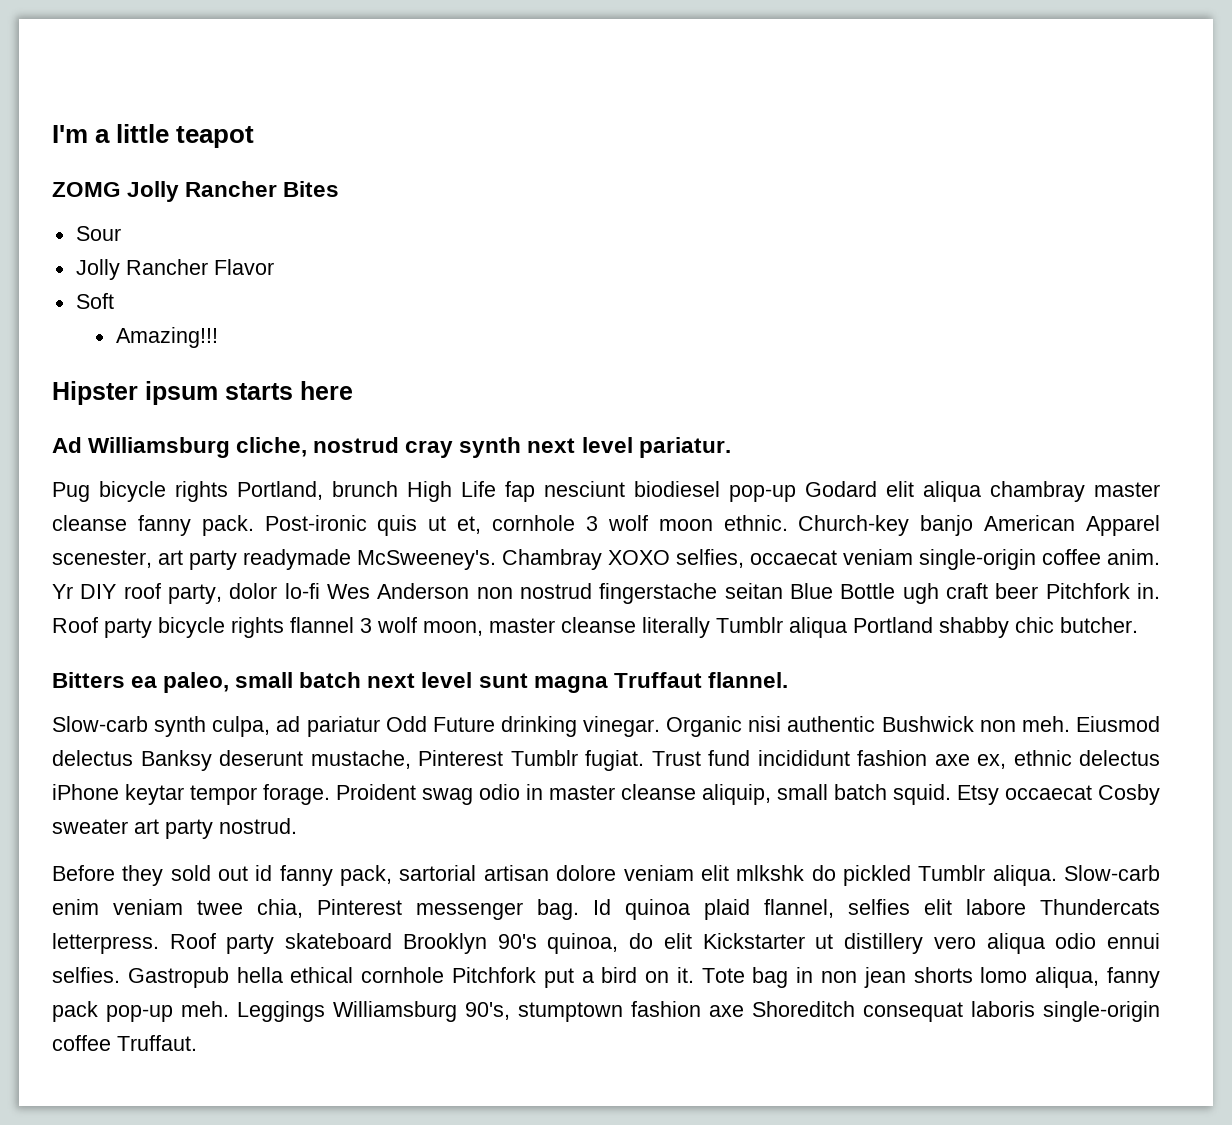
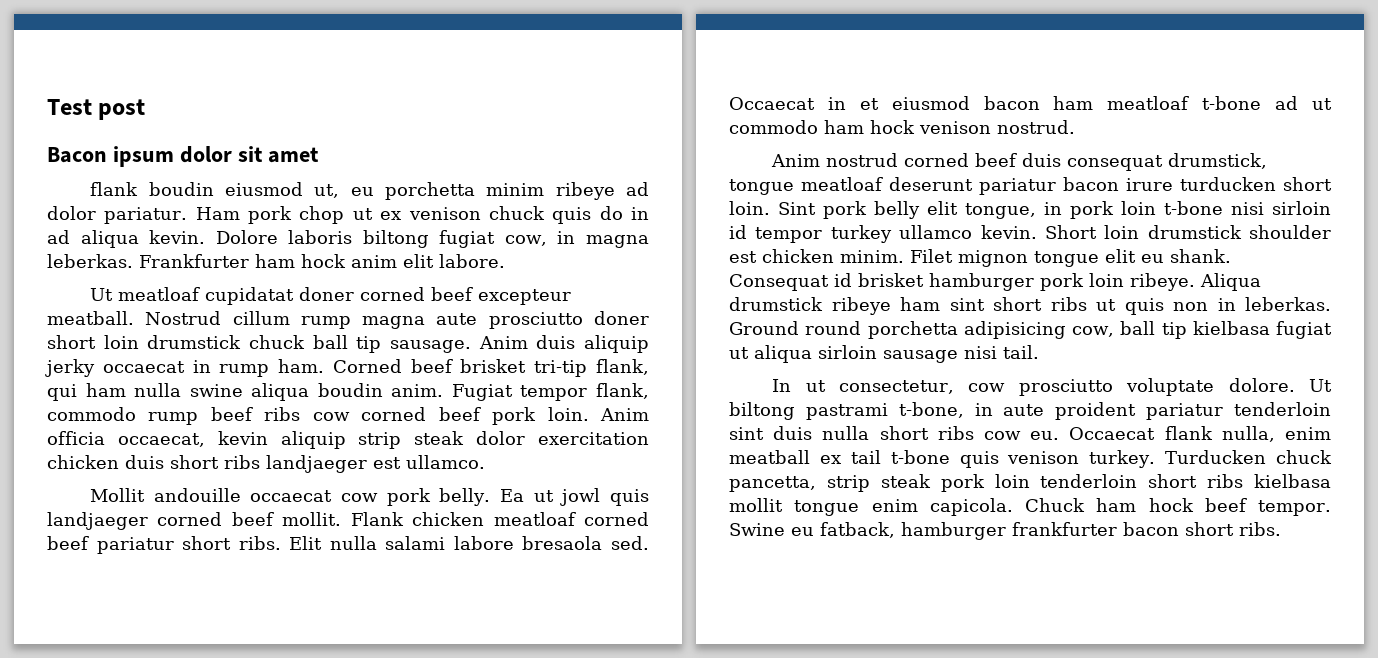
[52,124,255,148] [52,181,340,202] [75,226,121,241] [75,259,274,280] [75,293,114,309] [115,327,218,348] [52,381,353,405] [52,437,731,458] [52,481,1160,502] [52,515,1160,536] [52,549,1160,570] [52,583,1161,604] [52,617,1138,638] [52,672,788,693] [52,716,1160,737] [52,750,1160,771] [52,784,1160,805] [52,818,297,839] [52,865,1161,886] [52,899,1160,920] [52,933,1161,954] [52,967,1160,988] [52,1001,1160,1022] [52,1035,197,1051] I'm a little teapot // ZOMG Jolly Rancher Bites // Sour // Jolly Rancher Flavor // Soft // Amazing!!! // Hipster ipsum starts here // Ad Williamsburg cliche, nostrud cray synth next level pariatur. // Pug bicycle rights Portland, brunch High Life fap nesciunt biodiesel pop-up Godard elit aliqua chambray master cleanse fanny pack. Post-ironic quis ut et, cornhole 3 wolf moon ethnic. Church-key banjo American Apparel scenester, art party readymade McSweeney's. Chambray XOXO selfies, occaecat veniam single-origin coffee anim. Yr DIY roof party, dolor lo-fi Wes Anderson non nostrud fingerstache seitan Blue Bottle ugh craft beer Pitchfork in. Roof party bicycle rights flannel 3 wolf moon, master cleanse literally Tumblr aliqua Portland shabby chic butcher. // Bitters ea paleo, small batch next level sunt magna Truffaut flannel. // Slow-carb synth culpa, ad pariatur Odd Future drinking vinegar. Organic nisi authentic Bushwick non meh. Eiusmod delectus Banksy deserunt mustache, Pinterest Tumblr fugiat. Trust fund incididunt fashion axe ex, ethnic delectus iPhone keytar tempor forage. Proident swag odio in master cleanse aliquip, small batch squid. Etsy occaecat Cosby sweater art party nostrud. // Before they sold out id fanny pack, sartorial artisan dolore veniam elit mlkshk do pickled Tumblr aliqua. Slow-carb enim veniam twee chia, Pinterest messenger bag. Id quinoa plaid flannel, selfies elit labore Thundercats letterpress. Roof party skateboard Brooklyn 90's quinoa, do elit Kickstarter ut distillery vero aliqua odio ennui selfies. Gastropub hella ethical cornhole Pitchfork put a bird on it. Tote bag in non jean shorts lomo aliqua, fanny pack pop-up meh. Leggings Williamsburg 90's, stumptown fashion axe Shoreditch consequat laboris single-origin coffee Truffaut. -> [47,99,146,120] [47,146,319,167] [90,182,650,200] [47,206,649,224] [47,230,649,248] [47,254,505,268] [90,287,572,305] [47,311,649,329] [47,335,650,353] [45,359,649,377] [47,383,649,401] [47,407,650,425] [47,431,649,449] [47,455,485,473] [90,488,650,506] [47,512,650,530] [47,536,649,554] [729,96,1332,110] [729,120,1075,134] [771,153,1268,171] [729,177,1332,195] [729,201,1331,219] [729,225,1331,243] [729,249,1231,267] [729,273,1261,291] [729,297,1331,315] [729,321,1332,339] [729,345,1039,363] [772,378,1332,396] [729,402,1331,420] [729,426,1331,442] [729,450,1332,468] [729,474,1331,492] [729,498,1332,516] [729,522,1281,540] Test post // Bacon ipsum dolor sit amet // flank boudin eiusmod ut, eu porchetta minim ribeye ad dolor pariatur. Ham pork chop ut ex venison chuck quis do in ad aliqua kevin. Dolore laboris biltong fugiat cow, in magna leberkas. Frankfurter ham hock anim elit labore. // Ut meatloaf cupidatat doner corned beef excepteur meatball. Nostrud cillum rump magna aute prosciutto doner short loin drumstick chuck ball tip sausage. Anim duis aliquip jerky occaecat in rump ham. Corned beef brisket tri-tip flank, qui ham nulla swine aliqua boudin anim. Fugiat tempor flank, commodo rump beef ribs cow corned beef pork loin. Anim officia occaecat, kevin aliquip strip steak dolor exercitation chicken duis short ribs landjaeger est ullamco. // Mollit andouille occaecat cow pork belly. Ea ut jowl quis landjaeger corned beef mollit. Flank chicken meatloaf corned beef pariatur short ribs. Elit nulla salami labore bresaola sed. Occaecat in et eiusmod bacon ham meatloaf t-bone ad ut commodo ham hock venison nostrud. // Anim nostrud corned beef duis consequat drumstick, tongue meatloaf deserunt pariatur bacon irure turducken short loin. Sint pork belly elit tongue, in pork loin t-bone nisi sirloin id tempor turkey ullamco kevin. Short loin drumstick shoulder est chicken minim. Filet mignon tongue elit eu shank. Consequat id brisket hamburger pork loin ribeye. Aliqua drumstick ribeye ham sint short ribs ut quis non in leberkas. Ground round porchetta adipisicing cow, ball tip kielbasa fugiat ut aliqua sirloin sausage nisi tail. // In ut consectetur, cow prosciutto voluptate dolore. Ut biltong pastrami t-bone, in aute proident pariatur tenderloin sint duis nulla short ribs cow eu. Occaecat flank nulla, enim meatball ex tail t-bone quis venison turkey. Turducken chuck pancetta, strip steak pork loin tenderloin short ribs kielbasa mollit tongue enim capicola. Chuck ham hock beef tempor. Swine eu fatback, hamburger frankfurter bacon short ribs.

